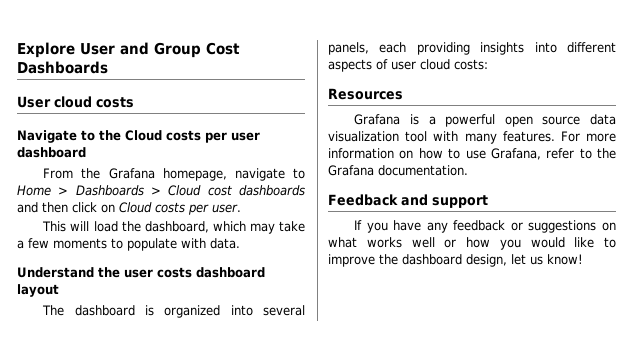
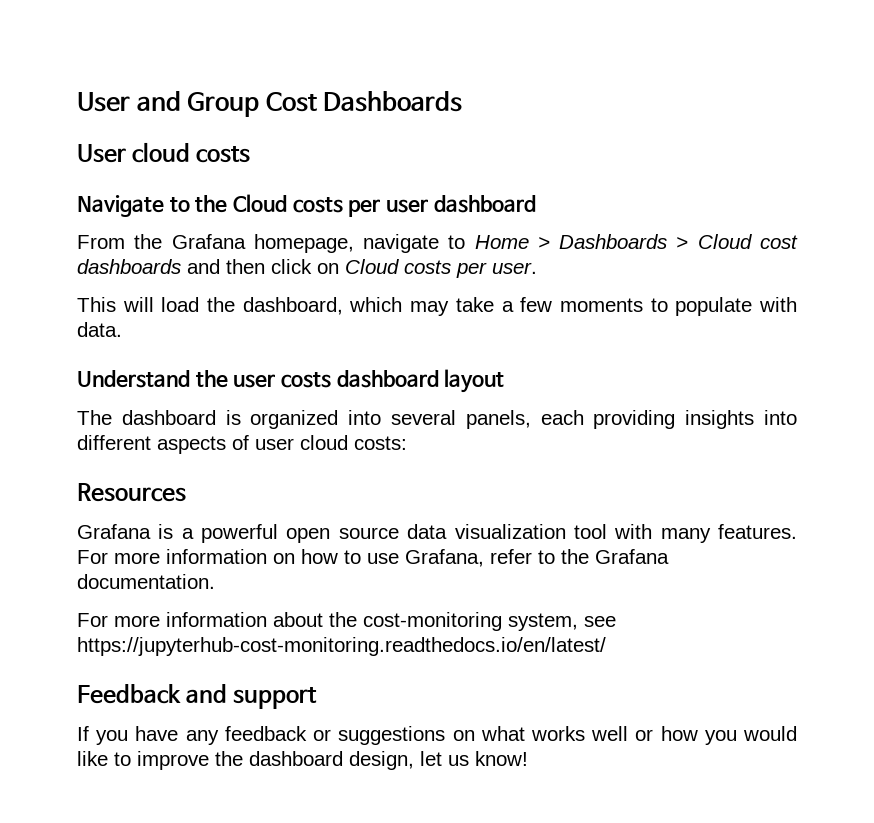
[17,42,75,58] Explore -> (77, 102) none
(468, 170) none -> [77,612,616,631] [77,637,606,656] // For more information about the cost-monitoring system, see https://jupyterhub-cost-monitoring.readthedocs.io/en/latest/

